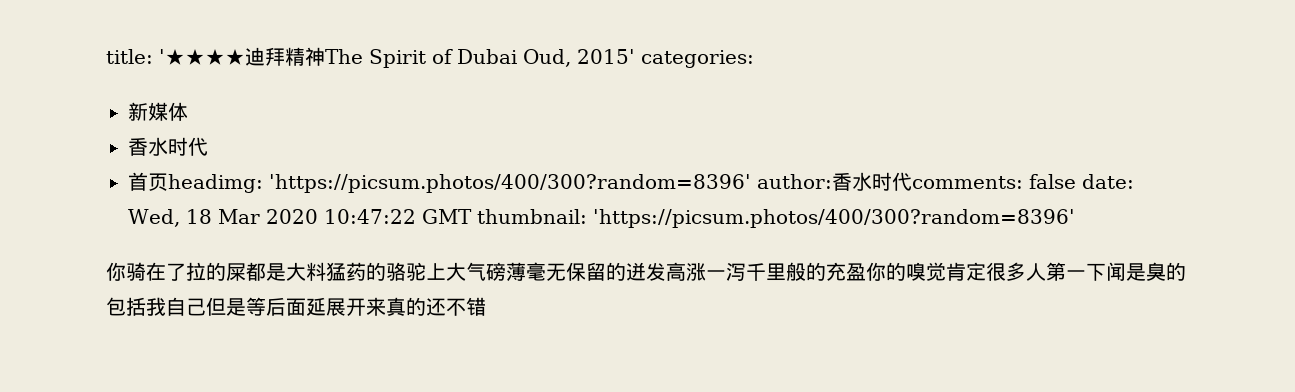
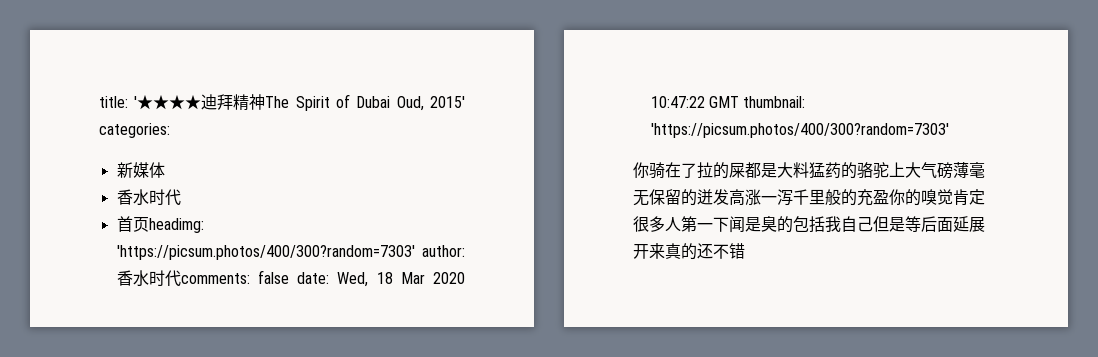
[269,174,751,193] 'https://picsum.photos/400/300?random=8396' -> [116,245,415,260] 'https://picsum.photos/400/300?random=7303'
[592,209,1075,228] 'https://picsum.photos/400/300?random=8396' -> [650,123,949,138] 'https://picsum.photos/400/300?random=7303'

